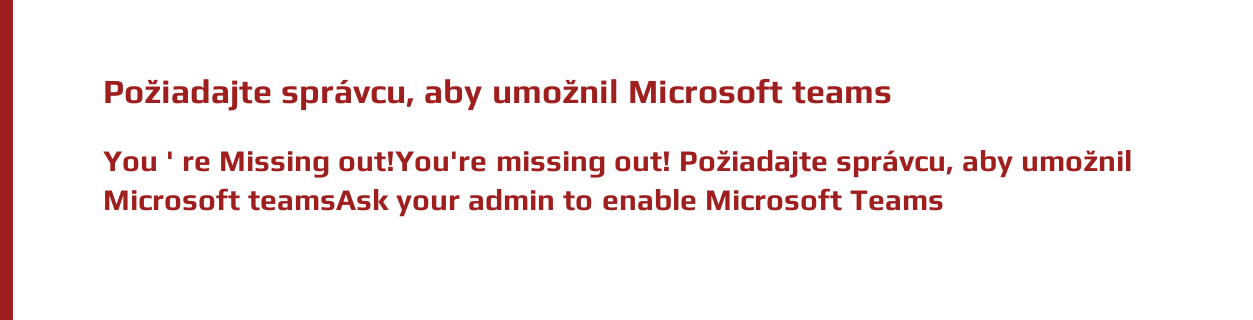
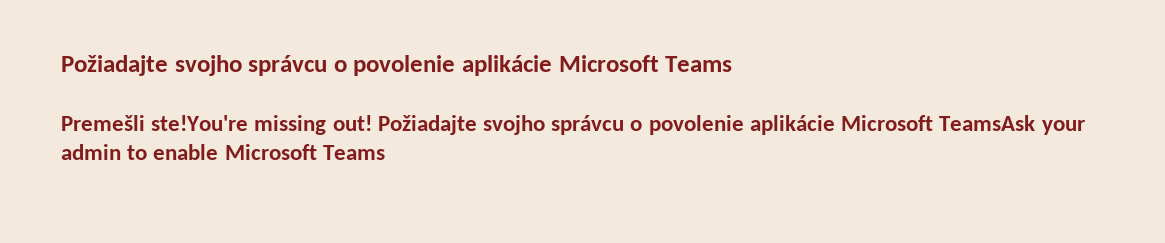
[103,78,892,111] [103,150,1132,178] [103,188,390,211] Požiadajte správcu, aby umožnil Microsoft teams // You ' re Missing out!You're missing out! Požiadajte správcu, aby umožnil Microsoft teamsAsk -> [61,55,733,76] [61,115,1036,135] Požiadajte svojho správcu o povolenie aplikácie Microsoft Teams // Premešli ste!You're missing out! Požiadajte svojho správcu o povolenie aplikácie Microsoft TeamsAsk

